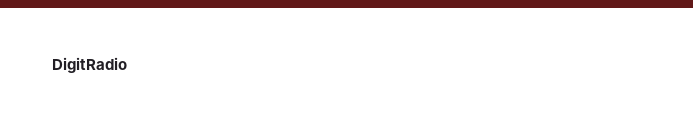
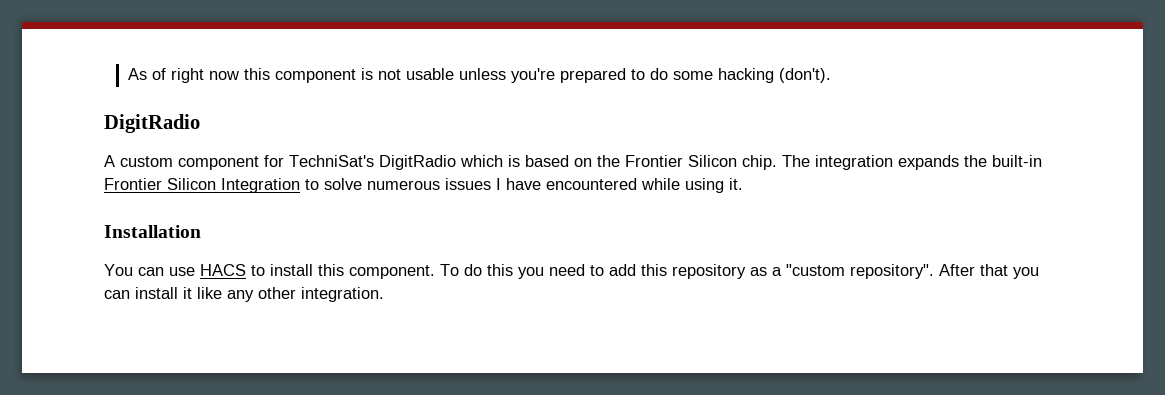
[52,57,127,73] DigitRadio -> [127,68,831,83] [104,114,200,133] [104,155,1042,170] [104,178,743,193] [104,225,201,238] [104,264,1039,279] [104,287,384,302] As of right now this component is not usable unless you're prepared to do some hacking (don't). // DigitRadio // A custom component for TechniSat's DigitRadio which is based on the Frontier Silicon chip. The integration expands the built-in Frontier Silicon Integration to solve numerous issues I have encountered while using it. // Installation // You can use HACS to install this component. To do this you need to add this repository as a "custom repository". After that you can install it like any other integration.

